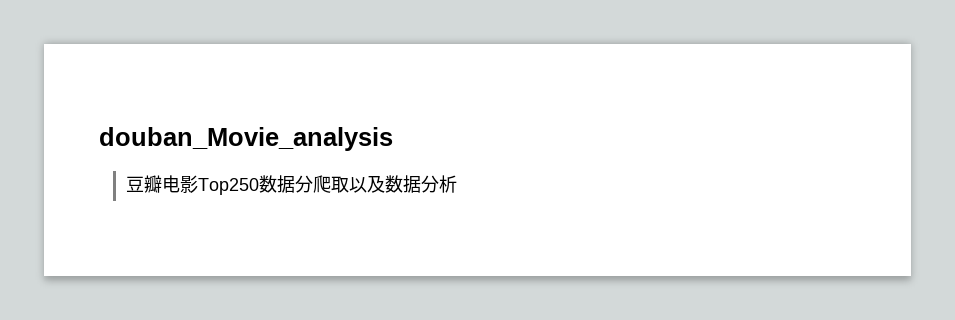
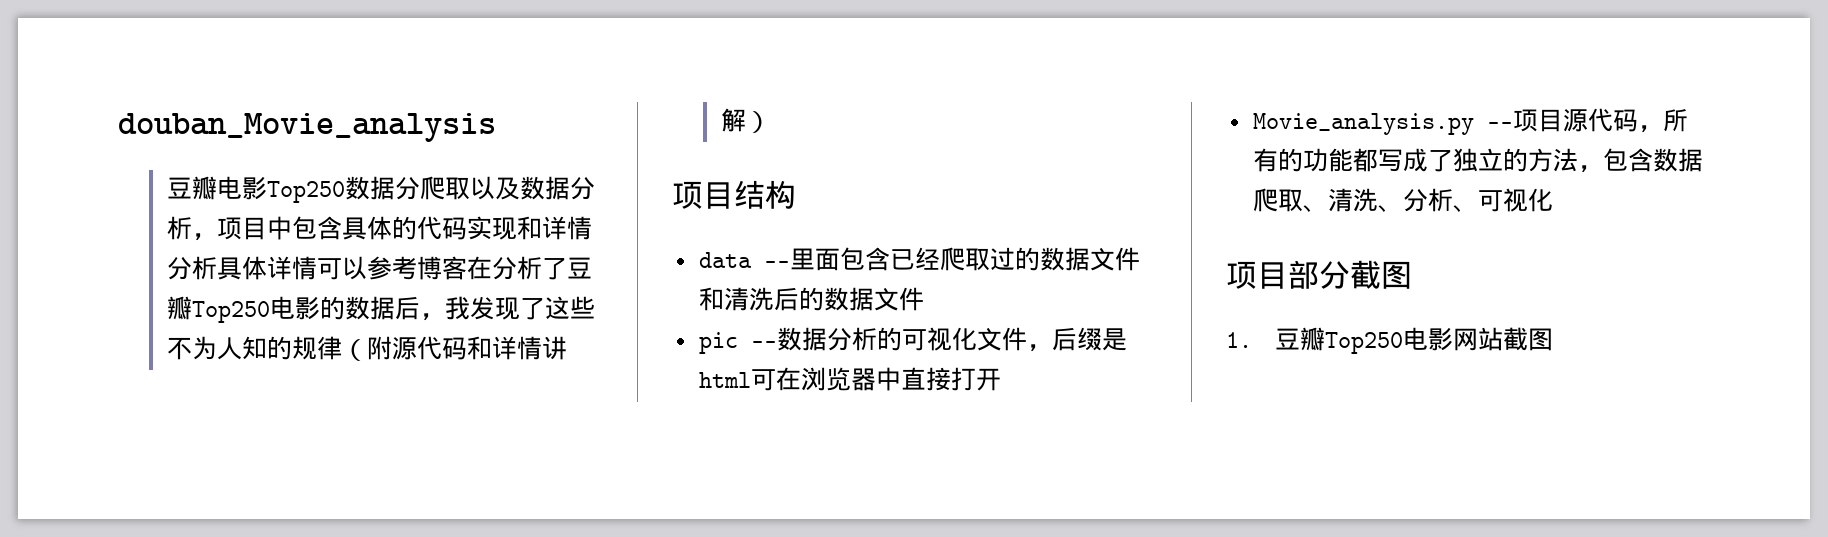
(457, 184) none -> [191,216,592,241] [166,256,592,280] [166,296,595,323] [166,336,567,361] [720,108,771,133] [672,180,796,209] [698,247,1140,271] [698,287,924,311] [698,327,1127,354] [698,367,1001,391] [1252,108,1688,135] [1252,148,1703,173] [1252,188,1553,212] [1226,260,1412,289] [1226,327,1553,354] ，项目中包含具体的代码实现和详情分析具体详情可以参考博客在分析了豆瓣Top250电影的数据后，我发现了这些不为人知的规律（附源代码和详情讲解） // 项目结构 // data --里面包含已经爬取过的数据文件和清洗后的数据文件 // pic --数据分析的可视化文件，后缀是html可在浏览器中直接打开 // Movie_analysis.py --项目源代码，所有的功能都写成了独立的方法，包含数据爬取、清洗、分析、可视化 // 项目部分截图 // 1.豆瓣Top250电影网站截图

